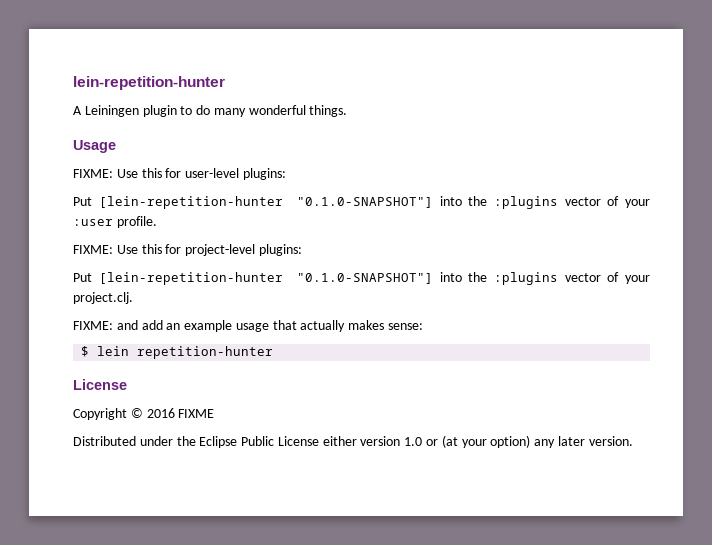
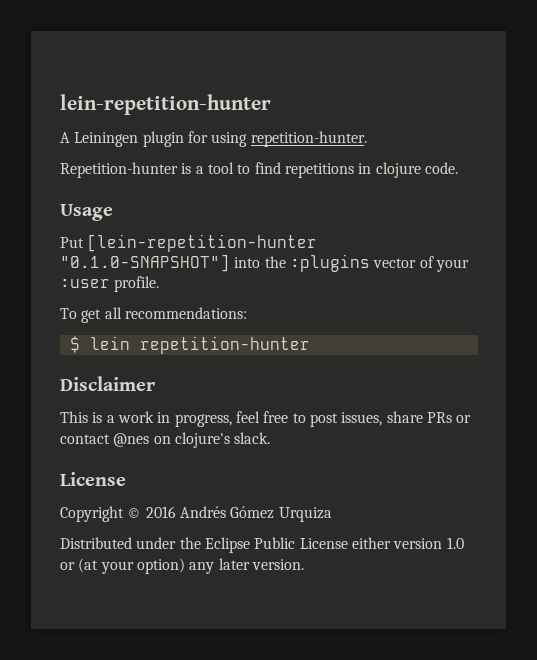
[180,105,348,117] [73,140,116,153] [73,168,286,180] to do many wonderful things. // Usage // FIXME: Use this for user-level plugins: -> [187,131,367,147] [60,162,458,178] [60,204,113,221] for using repetition-hunter. // Repetition-hunter is a tool to find repetitions in clojure code. // Usage
[73,244,302,256] [73,272,650,285] [73,292,133,304] [73,320,424,332] [81,346,274,359] FIXME: Use this for project-level plugins: // Put [lein-repetition-hunter "0.1.0-SNAPSHOT"] into the :plugins vector of your project.clj. // FIXME: and add an example usage that actually makes sense: // $ lein repetition-hunter -> [60,307,247,323] [69,336,310,354] [60,376,155,391] [60,411,472,427] [60,432,271,448] To get all recommendations: // $ lein repetition-hunter // Disclaimer // This is a work in progress, feel free to post issues, share PRs or contact @nes on clojure's slack.
[178,409,215,418] FIXME -> [179,506,332,522] Andrés Gómez Urquiza

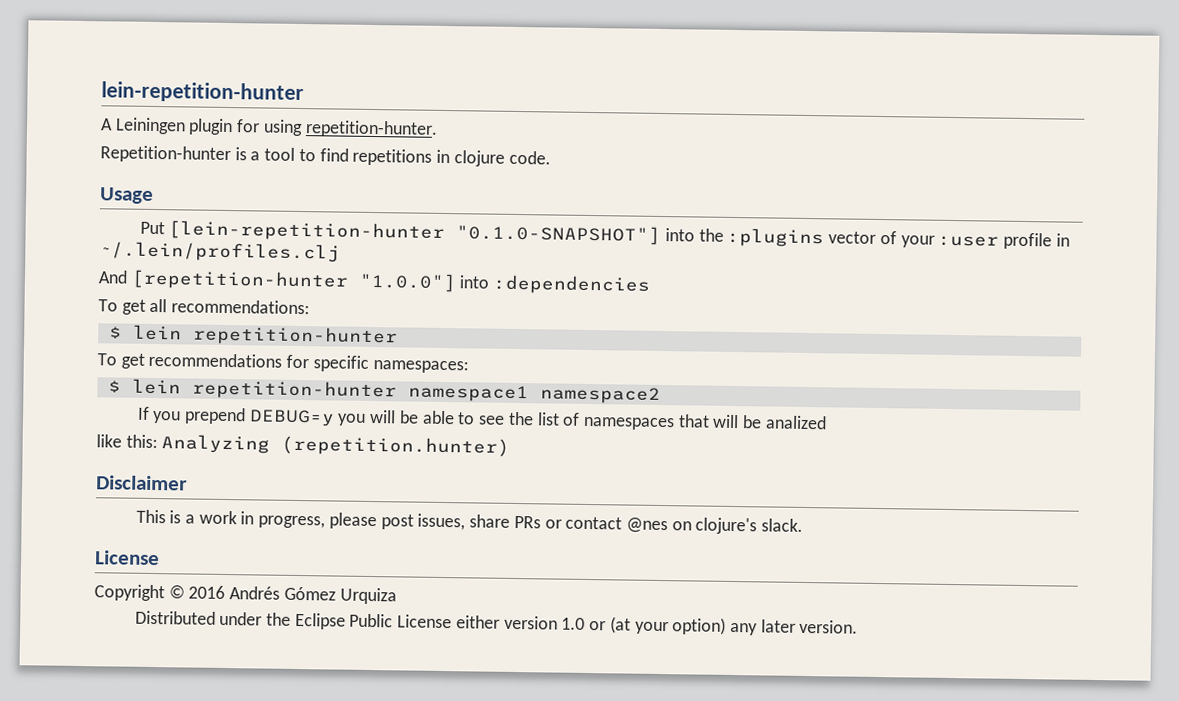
[114,276,160,292] profile. -> [1003,232,1070,250] [99,241,340,263] [98,269,652,295] profile in ~/.lein/profiles.clj // And [repetition-hunter "1.0.0"] into :dependencies
(310, 345) none -> [97,352,469,374] [107,378,661,404] [137,406,827,431] [96,434,511,457] // To get recommendations for specific namespaces: // $ lein repetition-hunter namespace1 namespace2 // If you prepend DEBUG=y you will be able to see the list of namespaces that will be analized // like this: Analyzing (repetition.hunter)
[235,411,306,423] feel free to -> [328,512,377,530] please

